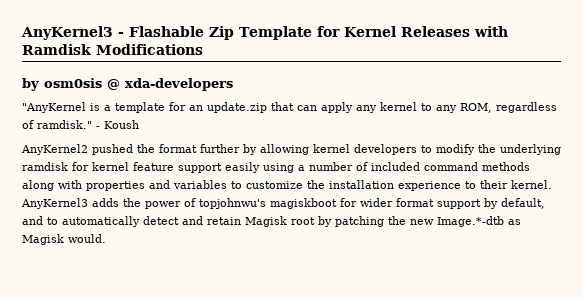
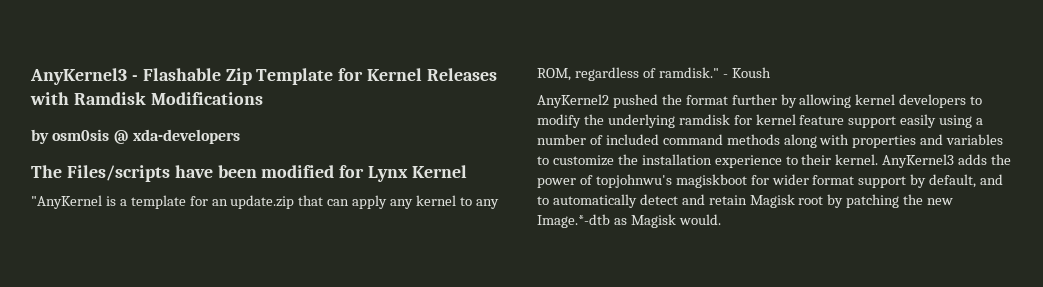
(233, 84) none -> [31,165,468,182] // The Files/scripts have been modified for Lynx Kernel

